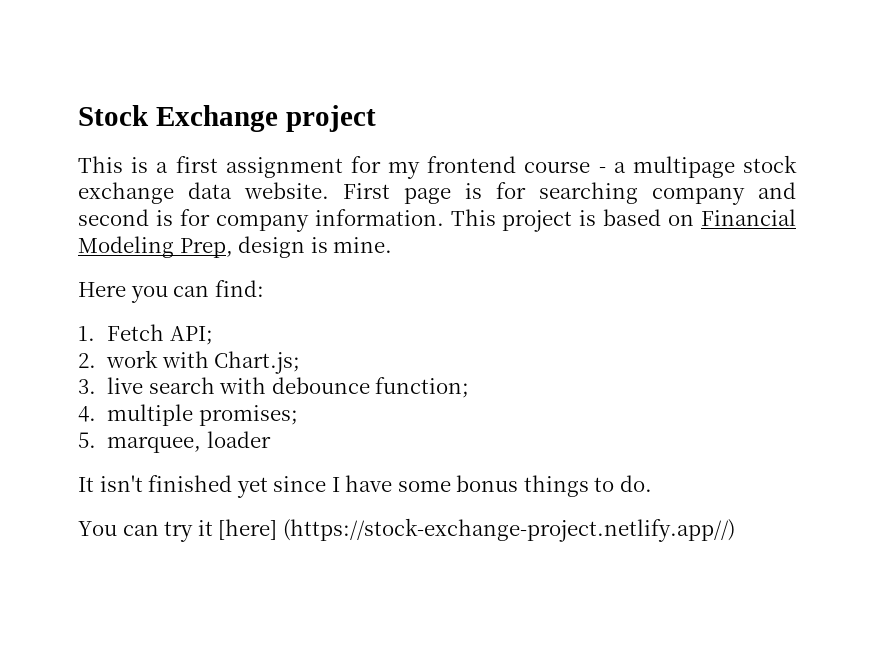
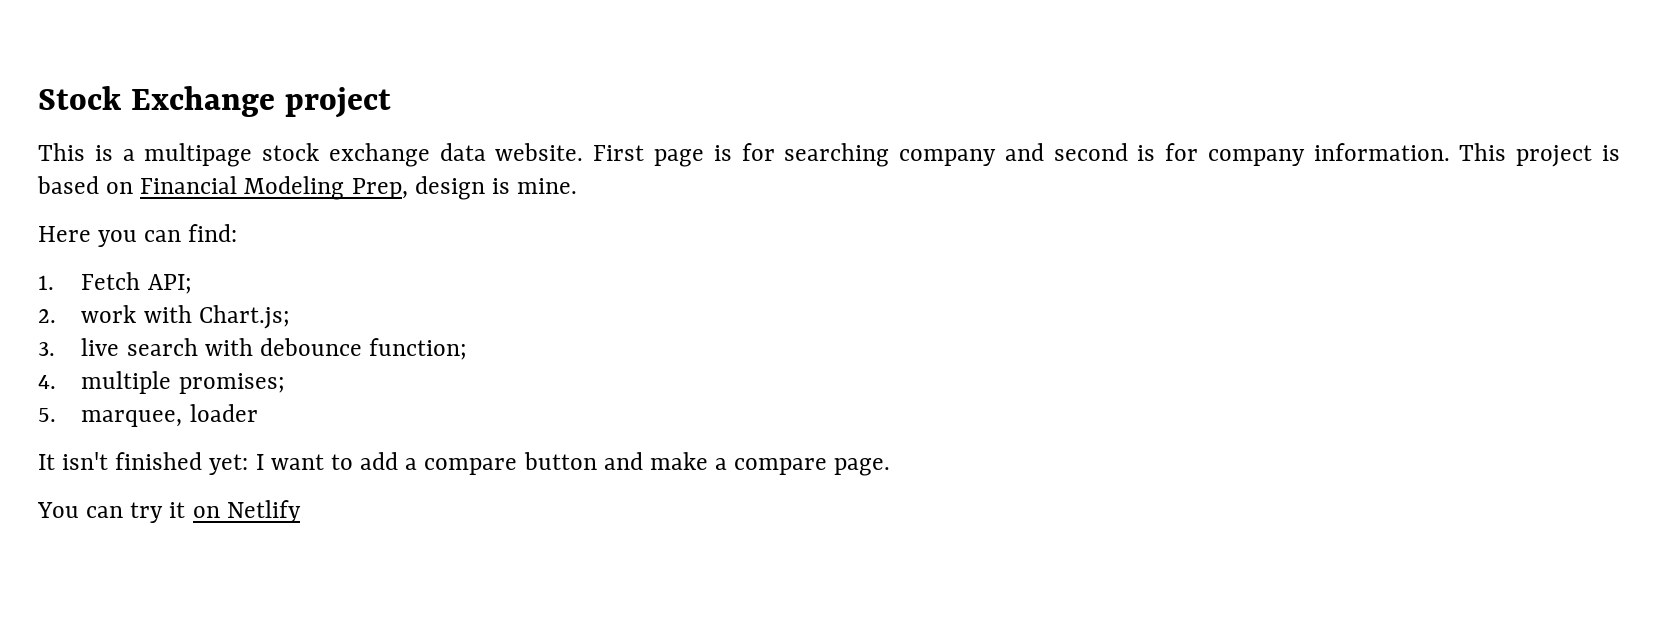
[175,156,626,179] first assignment for my frontend course - a -> (135, 155) none
[236,475,652,498] yet since I have some bonus things to do. -> [209,452,891,476] yet: I want to add a compare button and make a compare page.
[218,518,735,542] [here] (https://stock-exchange-project.netlify.app//) -> [192,500,301,523] on Netlify

